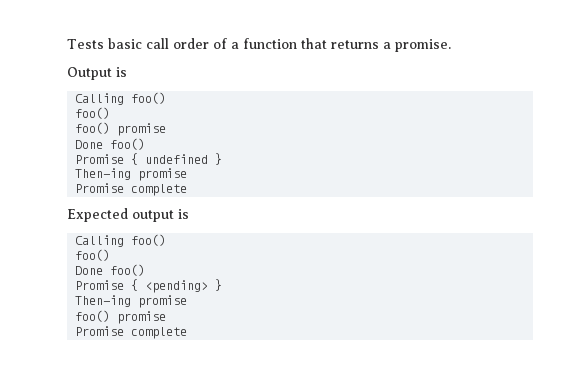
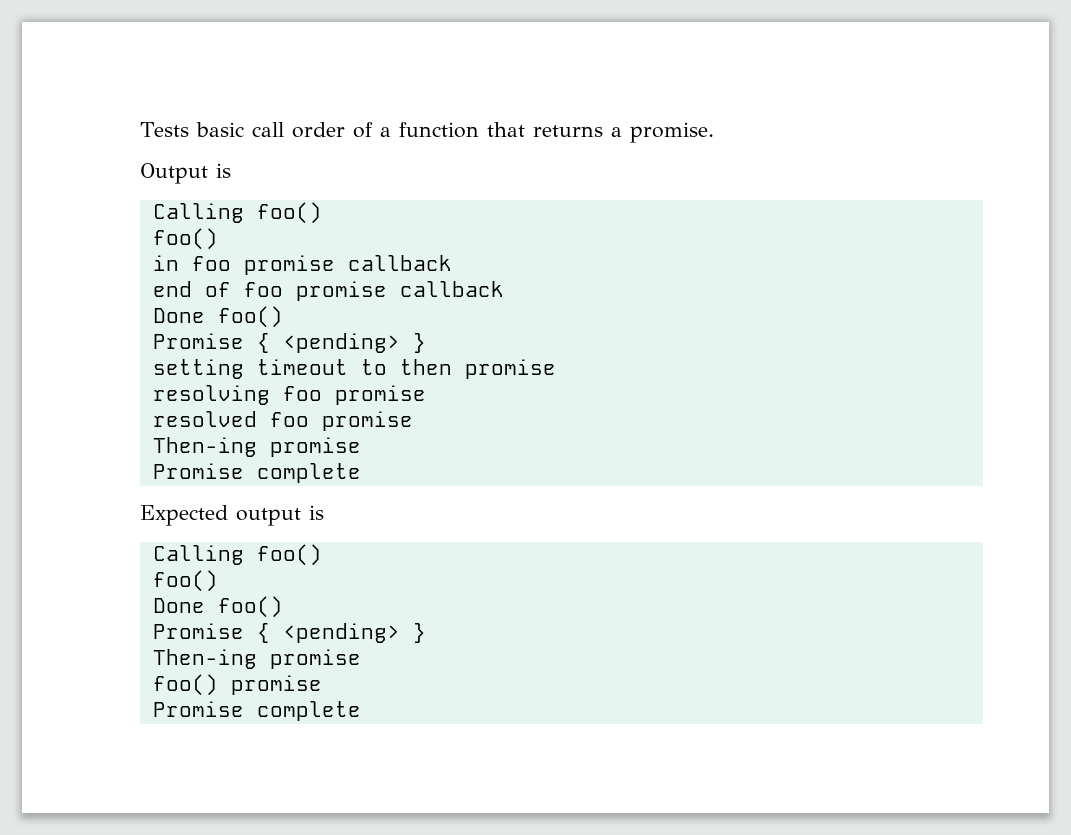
[75,122,167,136] [75,138,146,150] [75,153,223,165] foo() promise // Done foo() // Promise { undefined } -> [152,255,452,275] [152,281,504,301] [152,306,283,328] [152,333,426,353] [152,359,556,379] [152,385,426,405] [152,411,413,431] in foo promise callback // end of foo promise callback // Done foo() // Promise { <pending> } // setting timeout to then promise // resolving foo promise // resolved foo promise

